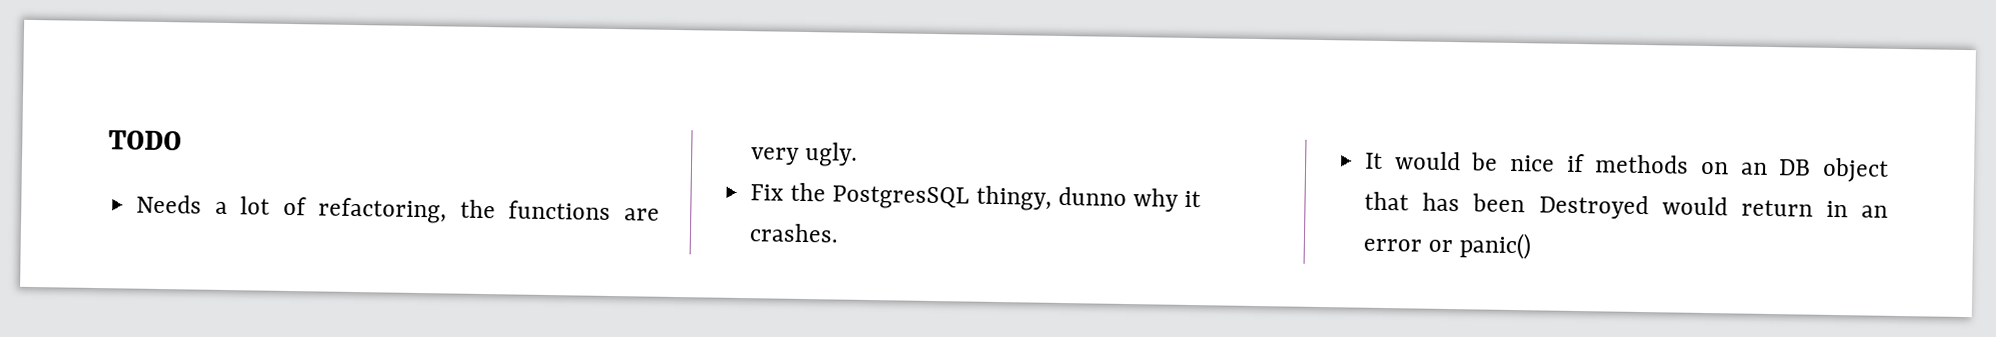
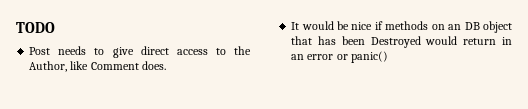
[136,194,660,224] [751,142,859,167] [750,182,1202,212] [749,223,840,243] Needs a lot of refactoring, the functions are very ugly. // Fix the PostgresSQL thingy, dunno why it crashes. -> [29,46,251,58] [29,61,166,72] Post needs to give direct access to the Author, like Comment does.

